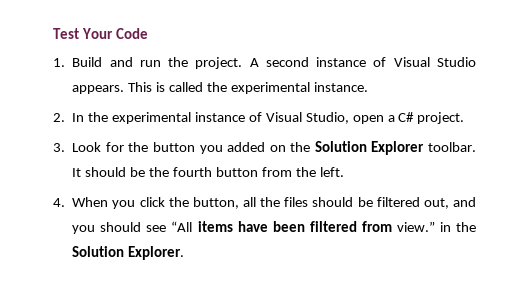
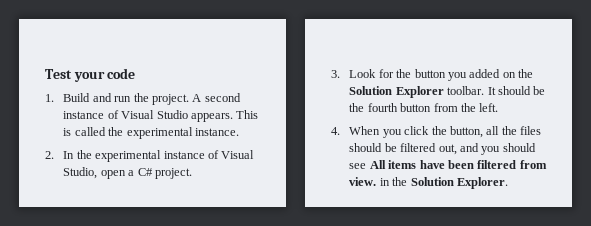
[82,28,149,39] Your Code -> [73,68,136,82] your code
[171,221,193,232] “All -> [369,160,386,169] All
[396,221,435,232] view.” -> [349,177,377,186] view.

